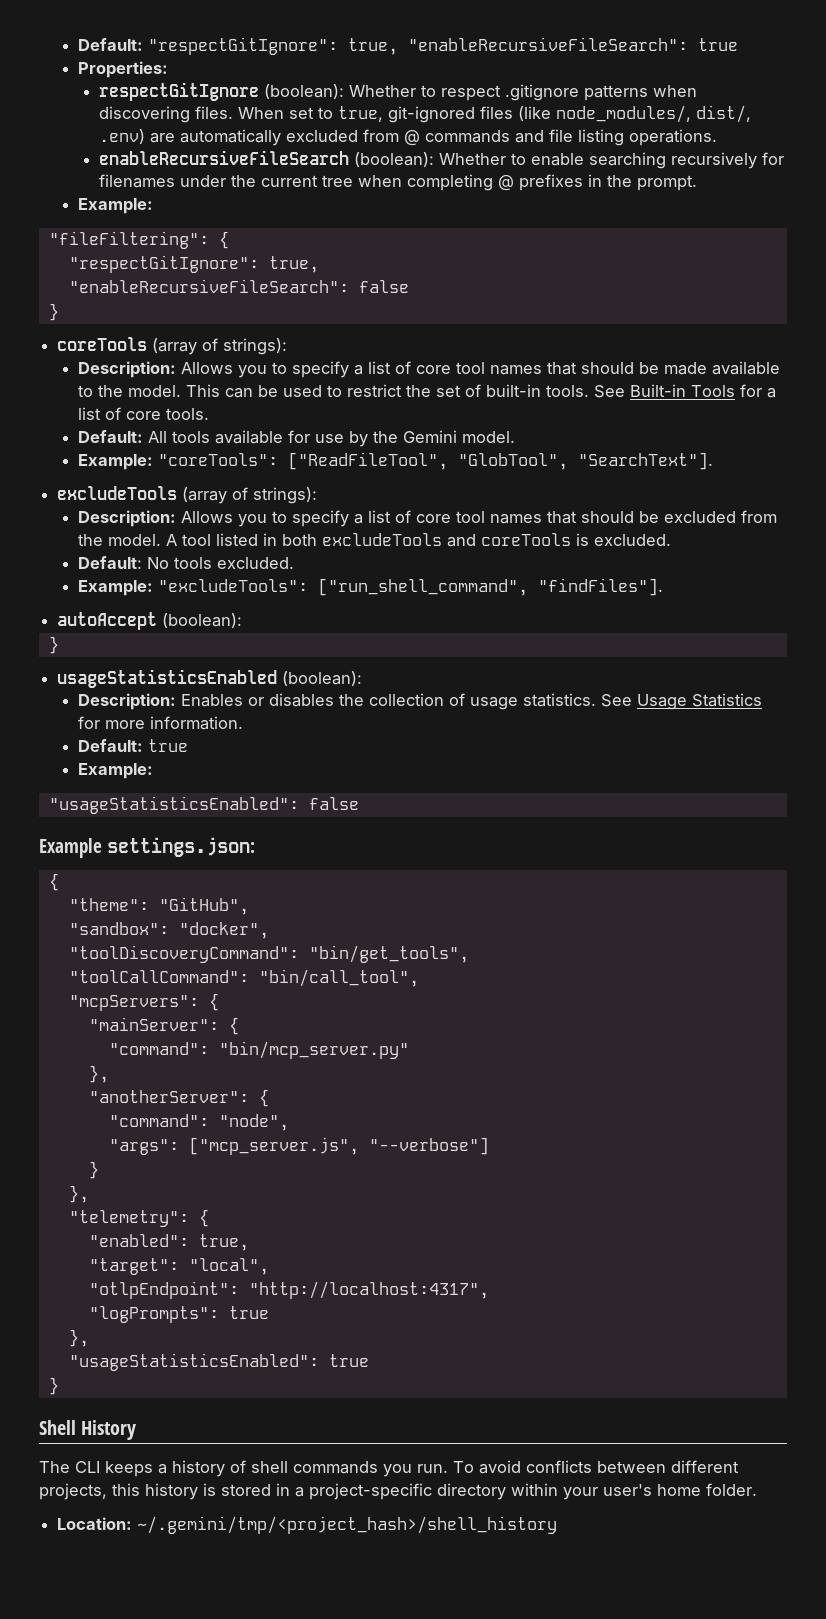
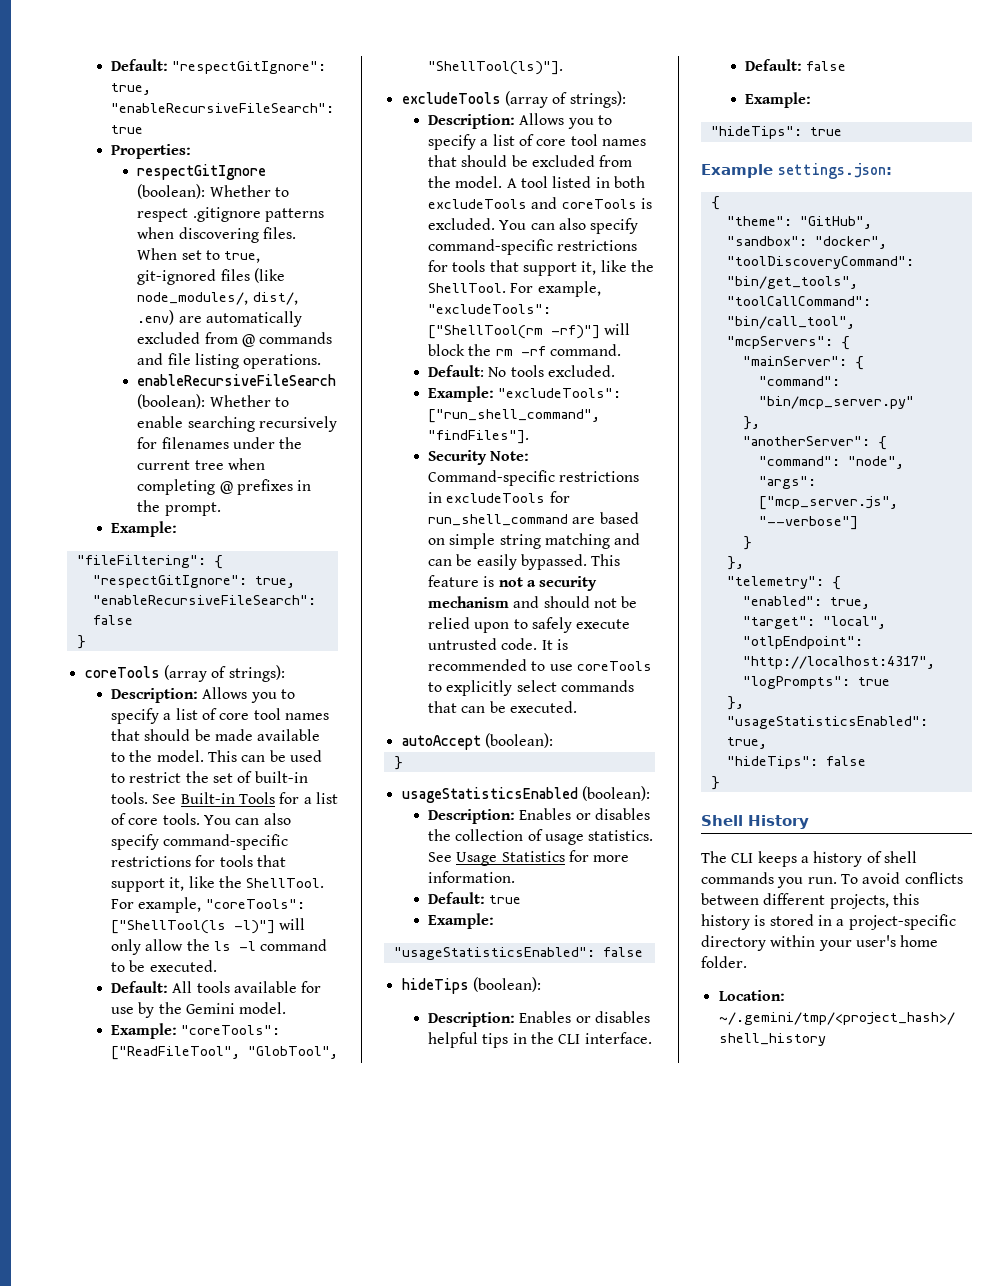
(210, 414) none -> [203,813,291,825] [110,834,289,850] [110,855,286,867] [110,876,325,892] [110,897,305,913] [110,918,306,934] [110,939,328,955] [110,960,217,972] You can also specify command-specific restrictions for tools that support it, like the ShellTool. For example, "coreTools": ["ShellTool(ls -l)"] will only allow the ls -l command to be executed.
[578,452,714,470] "SearchText"]. -> [427,61,563,75] "ShellTool(ls)"].
(672, 540) none -> [499,218,639,234] [427,239,638,255] [427,260,654,276] [427,281,601,297] [427,304,551,314] [427,323,631,339] [427,344,621,356] You can also specify command-specific restrictions for tools that support it, like the ShellTool. For example, "excludeTools": ["ShellTool(rm -rf)"] will block the rm -rf command.
(664, 587) none -> [427,450,530,465] [427,470,640,486] [427,491,570,503] [427,512,639,526] [427,533,641,549] [427,554,621,570] [427,575,598,591] [427,596,638,608] [427,617,631,633] [427,638,568,650] [427,659,652,671] [427,680,634,696] [427,701,577,713] // Security Note: Command-specific restrictions in excludeTools for run_shell_command are based on simple string matching and can be easily bypassed. This feature is not a security mechanism and should not be relied upon to safely execute untrusted code. It is recommended to use coreTools to explicitly select commands that can be executed.
(359, 803) none -> [401,977,541,994] [427,1011,650,1027] [427,1032,652,1048] [744,59,847,71] [744,92,811,108] [710,126,842,139] // hideTips (boolean): // Description: Enables or disables helpful tips in the CLI interface. // Default: false // Example: // "hideTips": true
[328,1354,369,1367] true -> [726,737,767,749] [726,756,866,769] true, // "hideTips": false

